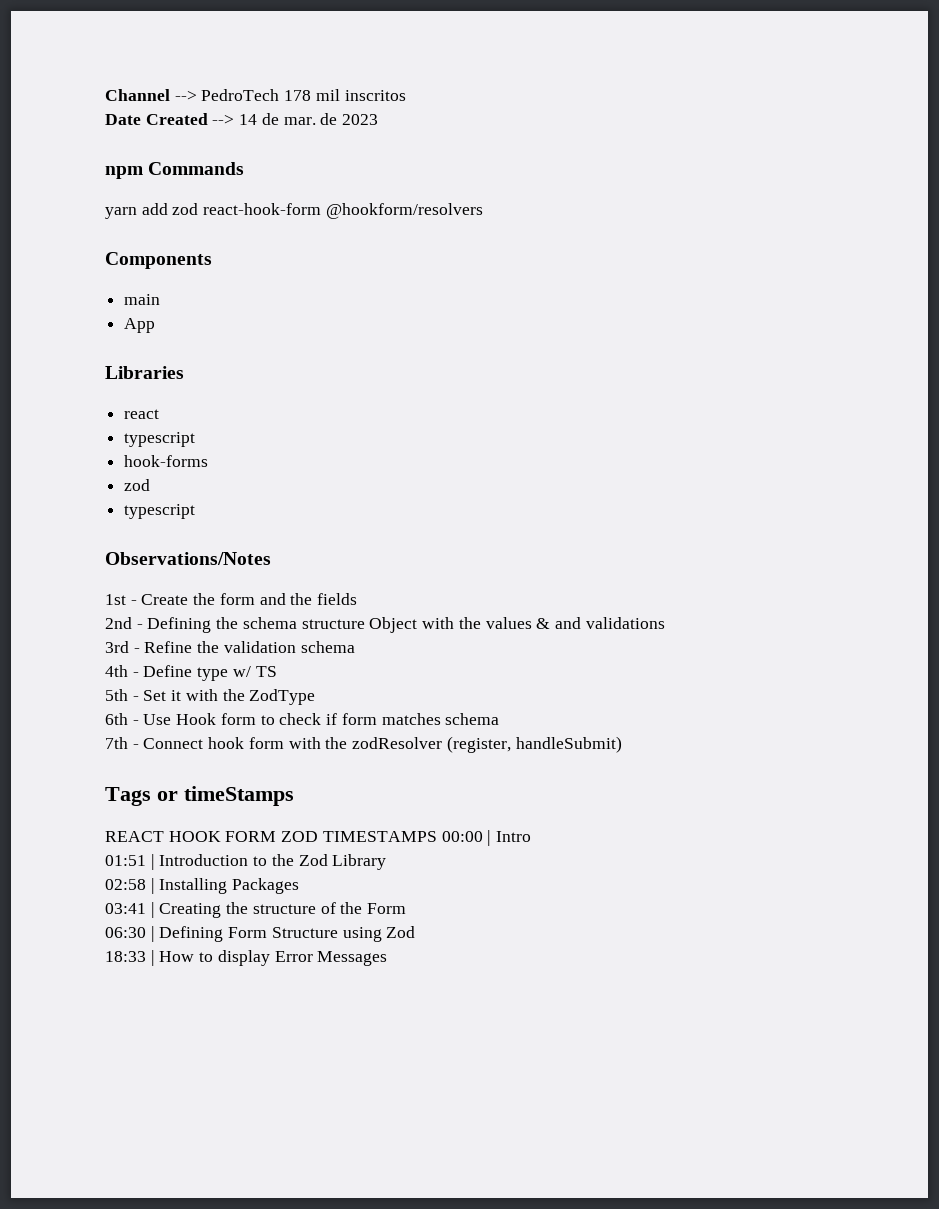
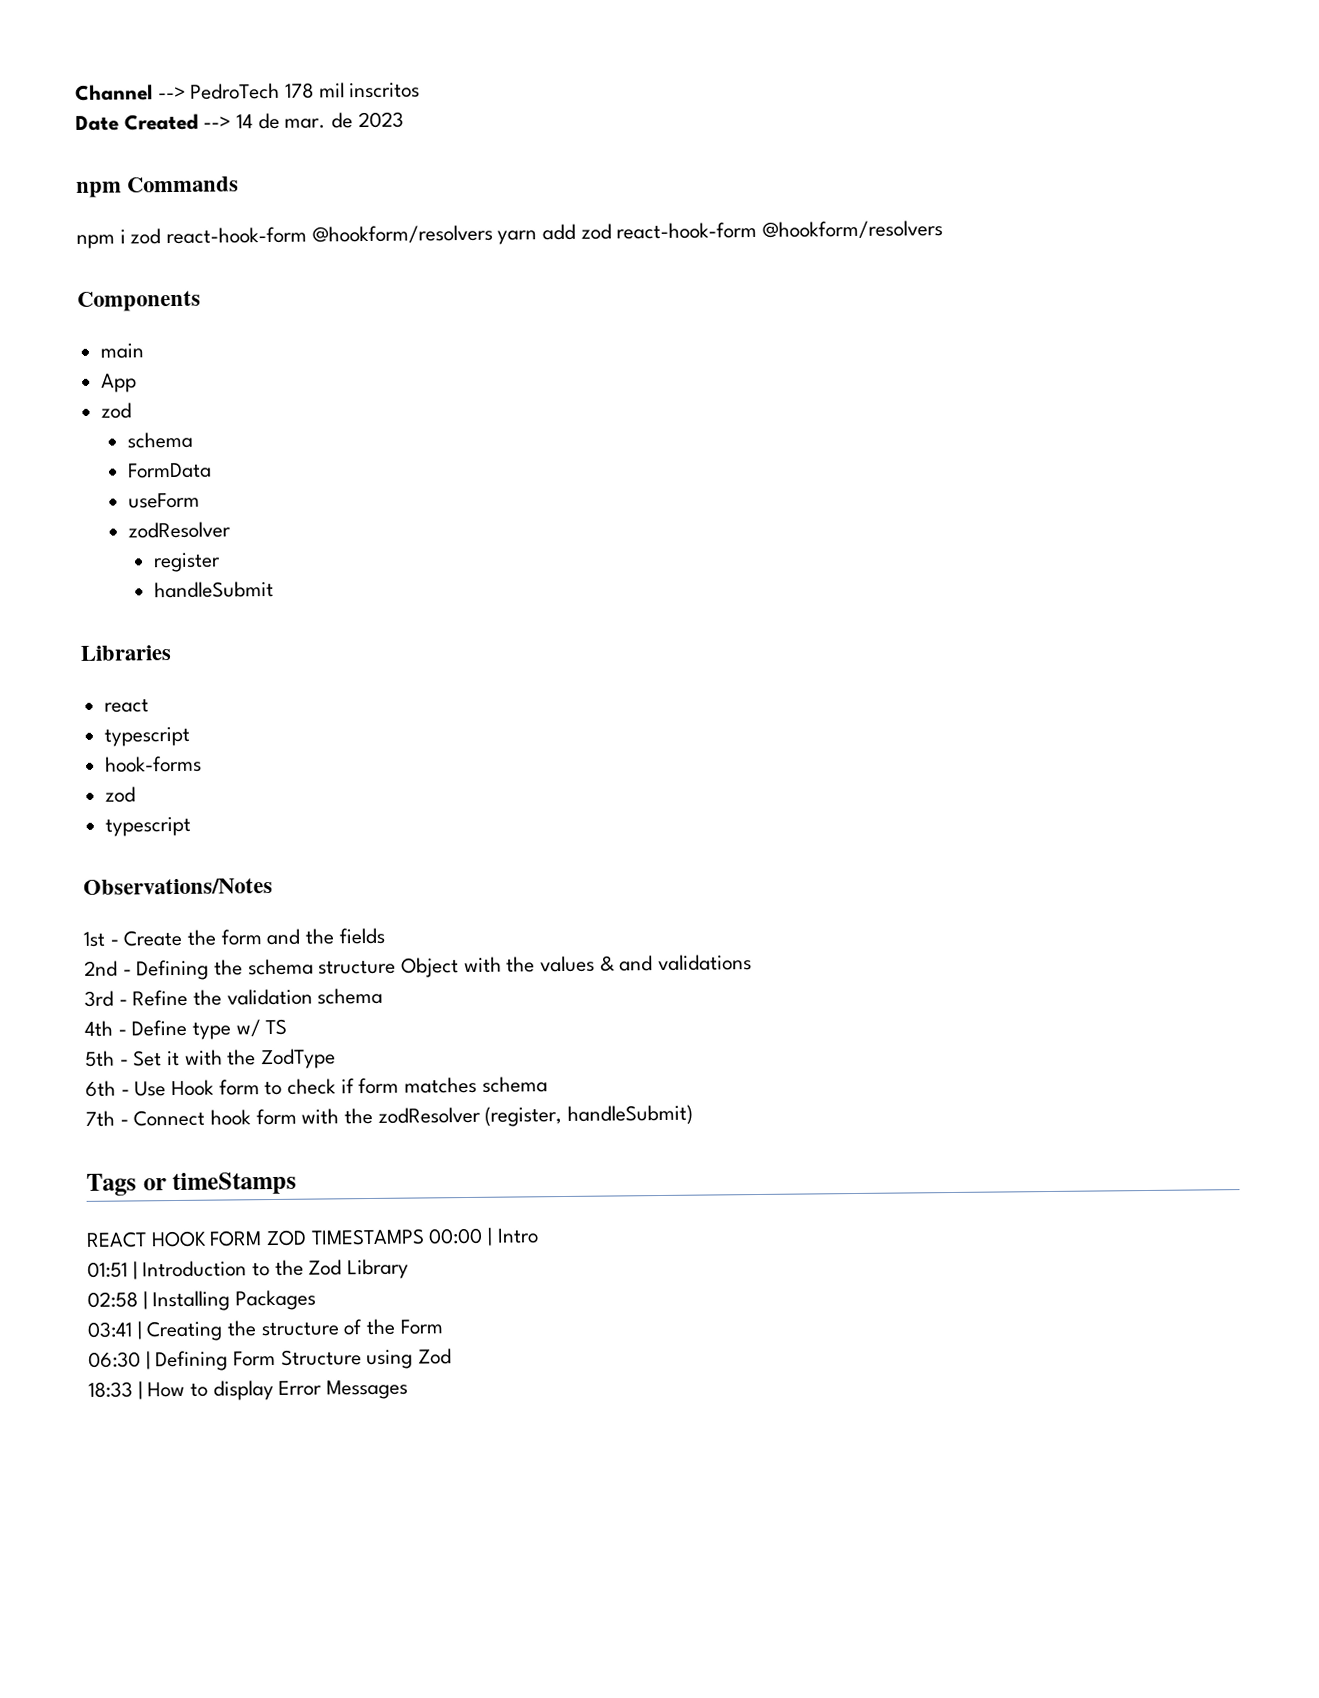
(245, 168) none -> [76,224,493,249] npm i zod react-hook-form @hookform/resolvers
(156, 325) none -> [101,402,133,419] [126,431,193,449] [127,462,212,479] [127,492,200,509] [127,521,231,539] [153,552,222,573] [154,580,275,599] // zod // schema // FormData // useForm // zodResolver // register // handleSubmit

